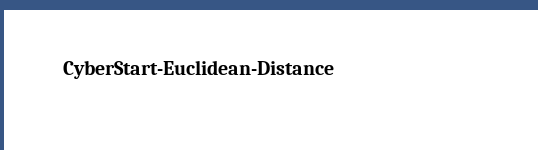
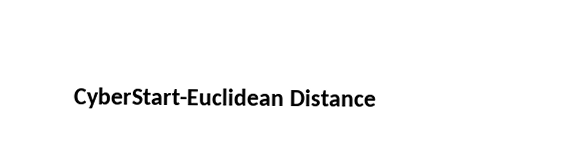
[63,60,334,79] CyberStart-Euclidean-Distance -> [73,87,377,110] CyberStart-Euclidean Distance

